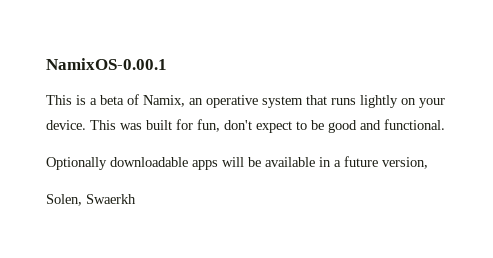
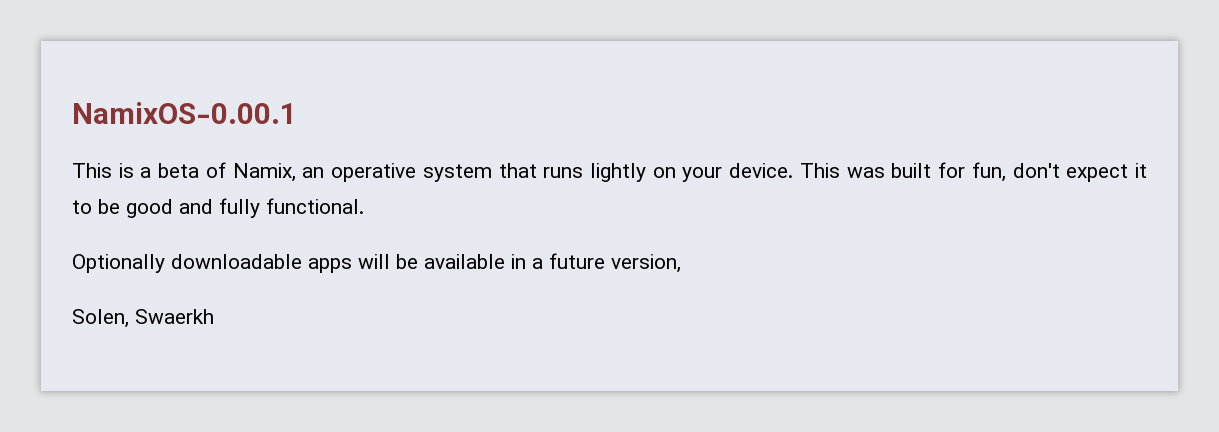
(292, 127) none -> [1135,163,1148,178] it
(381, 125) none -> [219,198,260,218] fully

